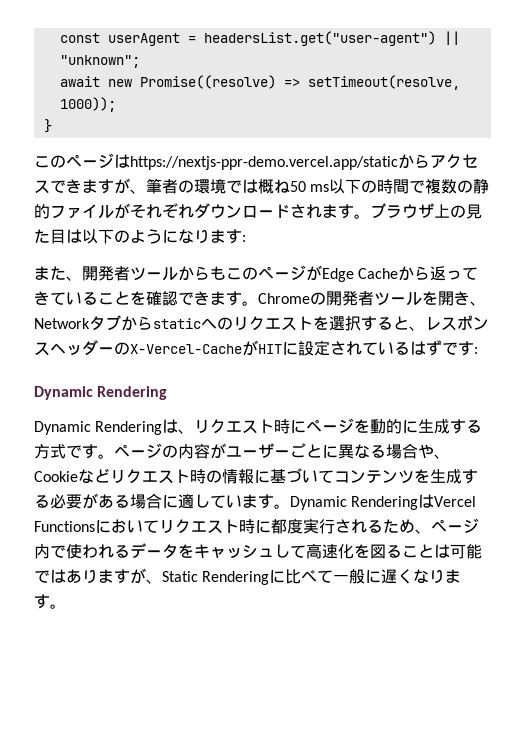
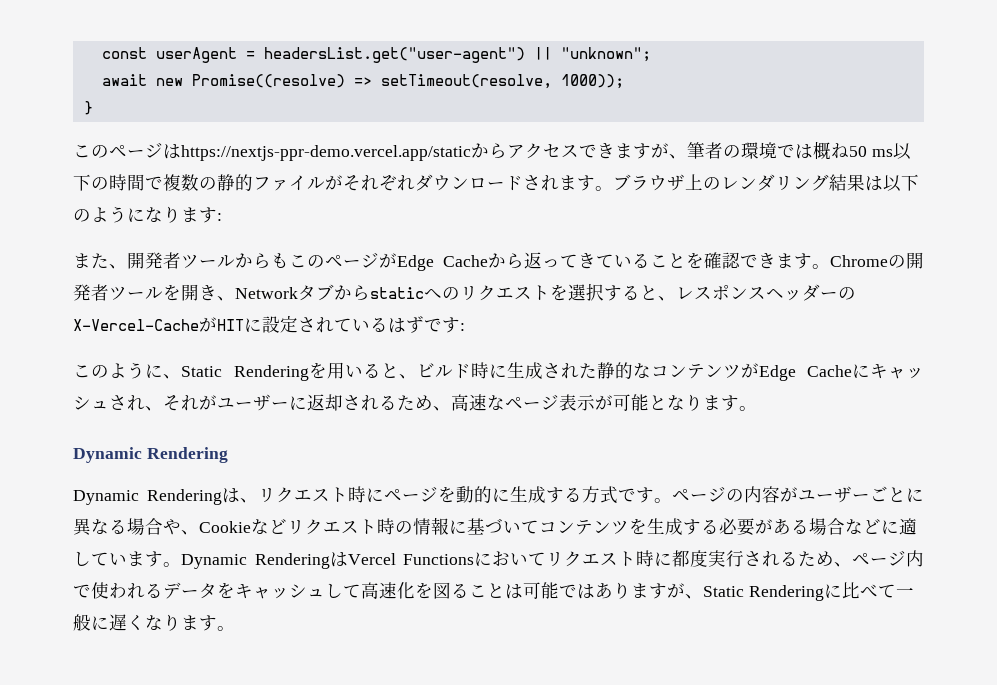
[466,204,482,219] [34,229,66,244] 見た目 -> [721,174,865,191] レンダリング結果
(478, 350) none -> [73,362,924,381] [73,394,757,411] // このように、Static Renderingを用いると、ビルド時に生成された静的なコンテンツがEdge Cacheにキャッシュされ、それがユーザーに返却されるため、高速なページ表示が可能となります。
(162, 501) none -> [845,519,881,535] など

